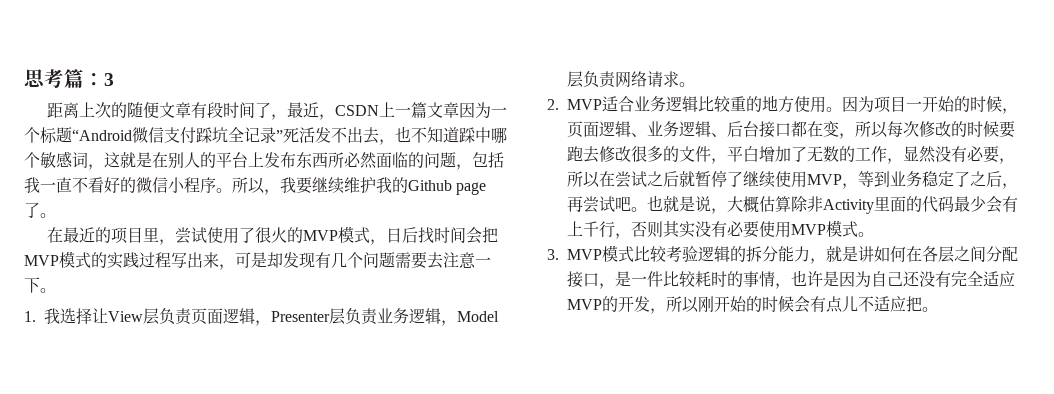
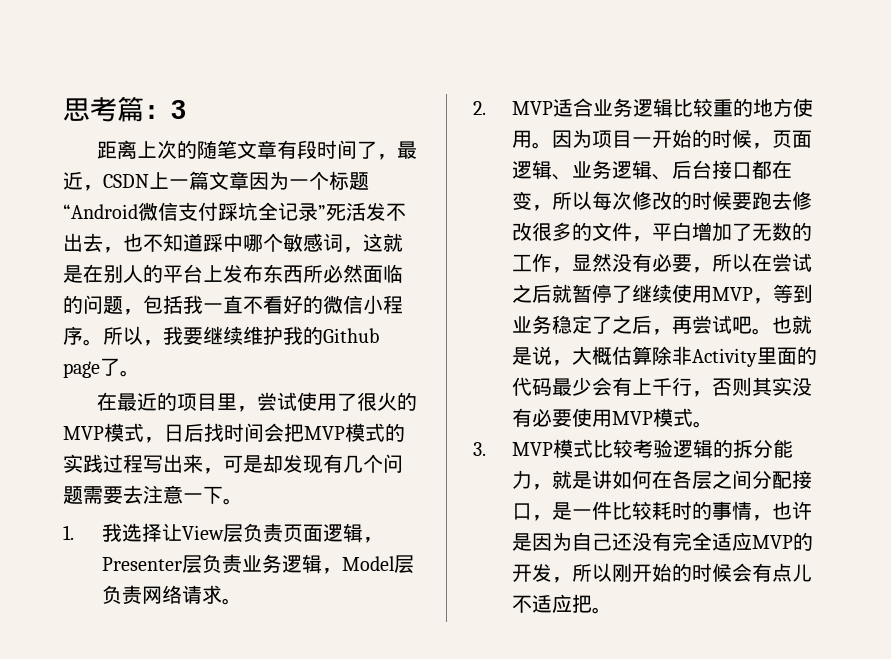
[142,102,159,118] 便 -> [217,140,238,159] 笔

